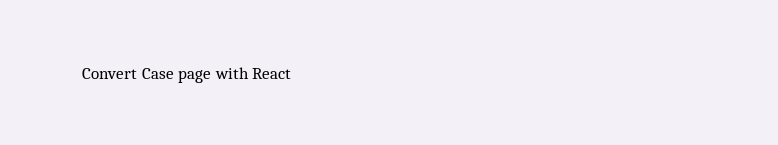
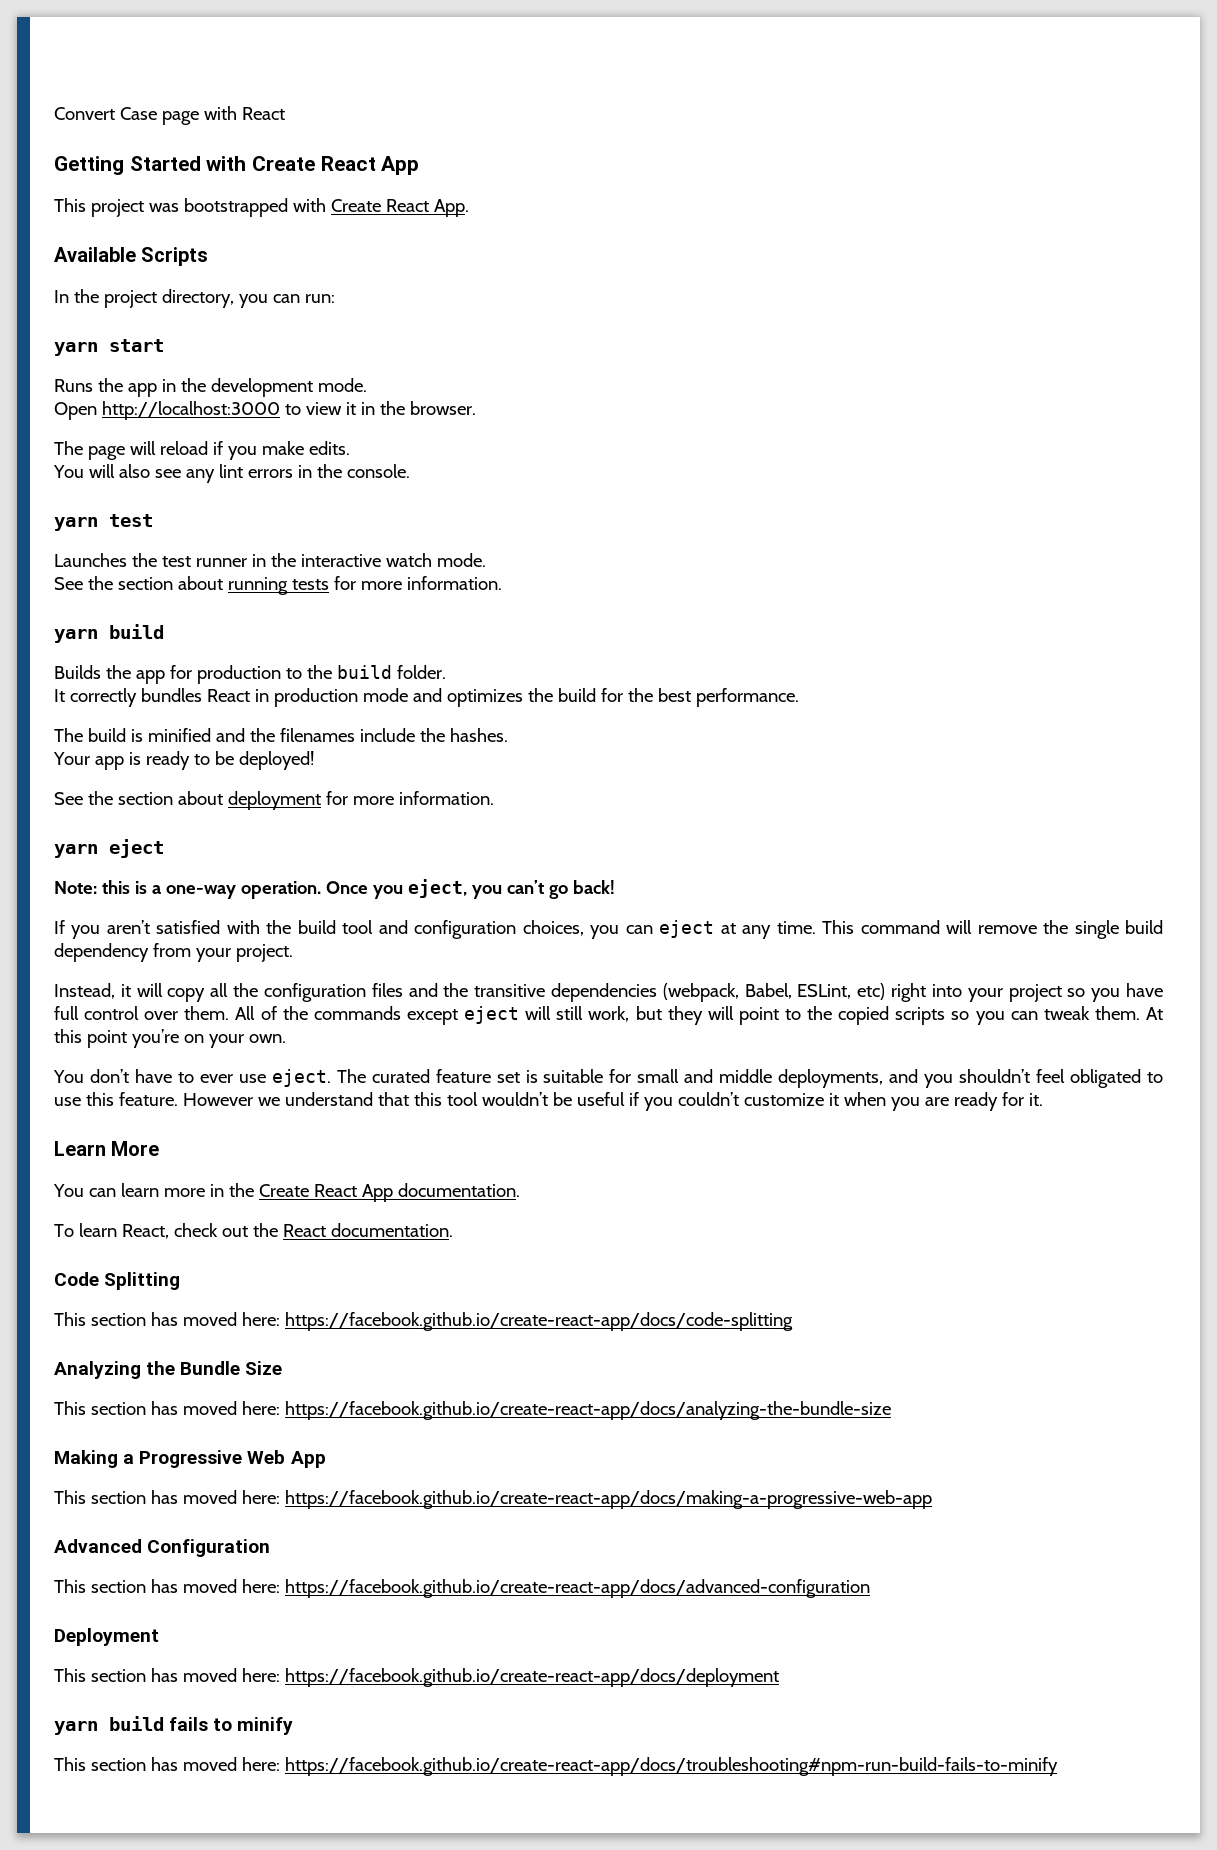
(292, 73) none -> [54,156,420,175] [54,198,469,217] [54,247,209,266] [54,289,335,308] [54,339,164,356] [54,378,367,397] [54,401,476,420] [54,441,350,460] [53,464,410,483] [54,514,153,531] [54,553,486,567] [54,576,502,595] [54,624,164,643] [54,665,446,684] [54,688,799,707] [54,728,508,742] [53,751,314,770] [54,791,494,810] [54,839,164,858] [54,879,615,899] [54,920,1163,939] [54,943,293,962] [54,983,1164,1002] [54,1006,1164,1025] [54,1029,286,1048] [53,1069,1164,1088] [54,1092,1043,1111] [54,1141,160,1156] [53,1183,520,1202] [54,1223,453,1239] [54,1272,181,1290] [54,1312,793,1331] [54,1361,283,1379] [54,1401,891,1420] [54,1450,326,1468] [54,1490,932,1509] [54,1539,271,1557] [54,1579,870,1598] [54,1628,159,1646] [54,1668,779,1687] [54,1716,294,1735] [54,1757,1058,1776] // Getting Started with Create React App // This project was bootstrapped with Create React App. // Available Scripts // In the project directory, you can run: // yarn start // Runs the app in the development mode. // Open http://localhost:3000 to view it in the browser. // The page will reload if you make edits. // You will also see any lint errors in the console. // yarn test // Launches the test runner in the interactive watch mode. // See the section about running tests for more information. // yarn build // Builds the app for production to the build folder. // It correctly bundles React in production mode and optimizes the build for the best performance. // The build is minified and the filenames include the hashes. // Your app is ready to be deployed! // See the section about deployment for more information. // yarn eject // Note: this is a one-way operation. Once you eject, you can’t go back! // If you aren’t satisfied with the build tool and configuration choices, you can eject at any time. This command will remove the single build dependency from your project. // Instead, it will copy all the configuration files and the transitive dependencies (webpack, Babel, ESLint, etc) right into your project so you have full control over them. All of the commands except eject will still work, but they will point to the copied scripts so you can tweak them. At this point you’re on your own. // You don’t have to ever use eject. The curated feature set is suitable for small and middle deployments, and you shouldn’t feel obligated to use this feature. However we understand that this tool wouldn’t be useful if you couldn’t customize it when you are ready for it. // Learn More // You can learn more in the Create React App documentation. // To learn React, check out the React documentation. // Code Splitting // This section has moved here: https://facebook.github.io/create-react-app/docs/code-splitting // Analyzing the Bundle Size // This section has moved here: https://facebook.github.io/create-react-app/docs/analyzing-the-bundle-size // Making a Progressive Web App // This section has moved here: https://facebook.github.io/create-react-app/docs/making-a-progressive-web-app // Advanced Configuration // This section has moved here: https://facebook.github.io/create-react-app/docs/advanced-configuration // Deployment // This section has moved here: https://facebook.github.io/create-react-app/docs/deployment // yarn build fails to minify // This section has moved here: https://facebook.github.io/create-react-app/docs/troubleshooting#npm-run-build-fails-to-minify

